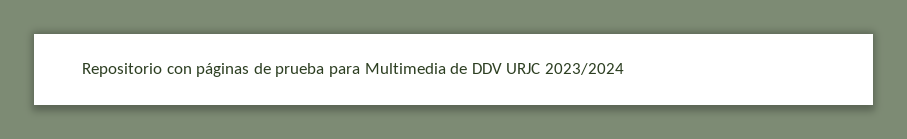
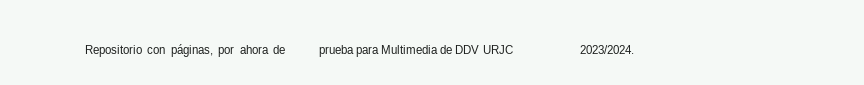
[196,63,250,77] páginas -> [170,44,269,57] páginas, por ahora
[544,63,624,75] 2023/2024 -> [580,45,634,54] 2023/2024.

